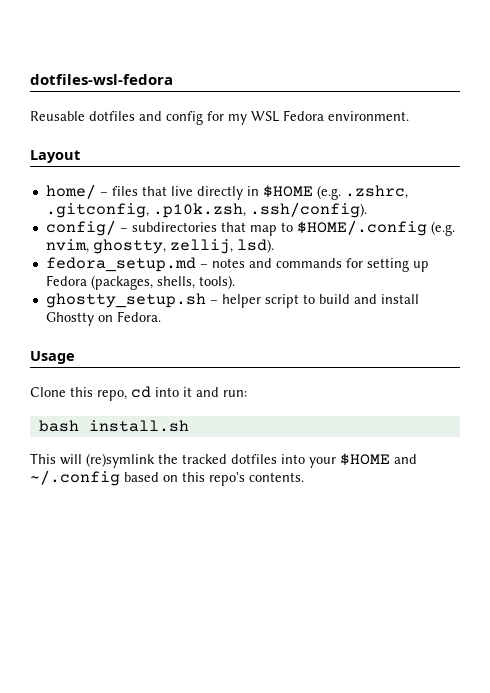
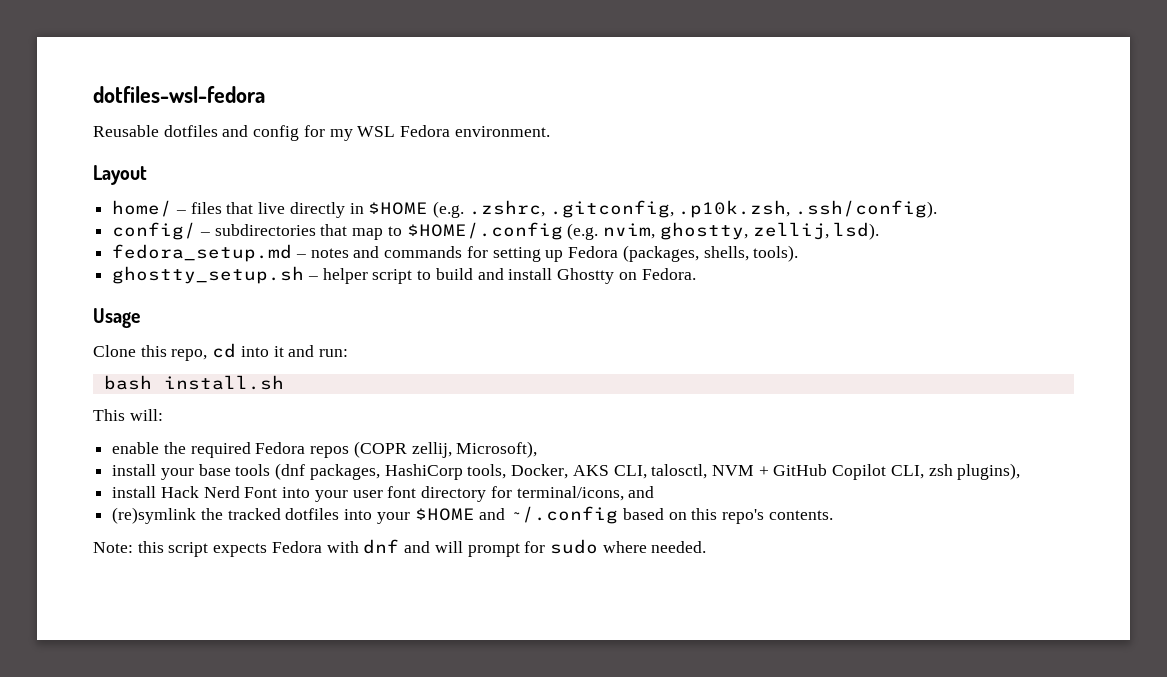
[60,454,82,465] will -> [129,409,163,421] [112,441,538,458] [112,463,1021,480] [112,486,655,502] will: // enable the required Fedora repos (COPR zellij, Microsoft), // install your base tools (dnf packages, HashiCorp tools, Docker, AKS CLI, talosctl, NVM + GitHub Copilot CLI, zsh plugins), // install Hack Nerd Font into your user font directory for terminal/icons, and //
(304, 477) none -> [93,539,707,557] // Note: this script expects Fedora with dnf and will prompt for sudo where needed.

